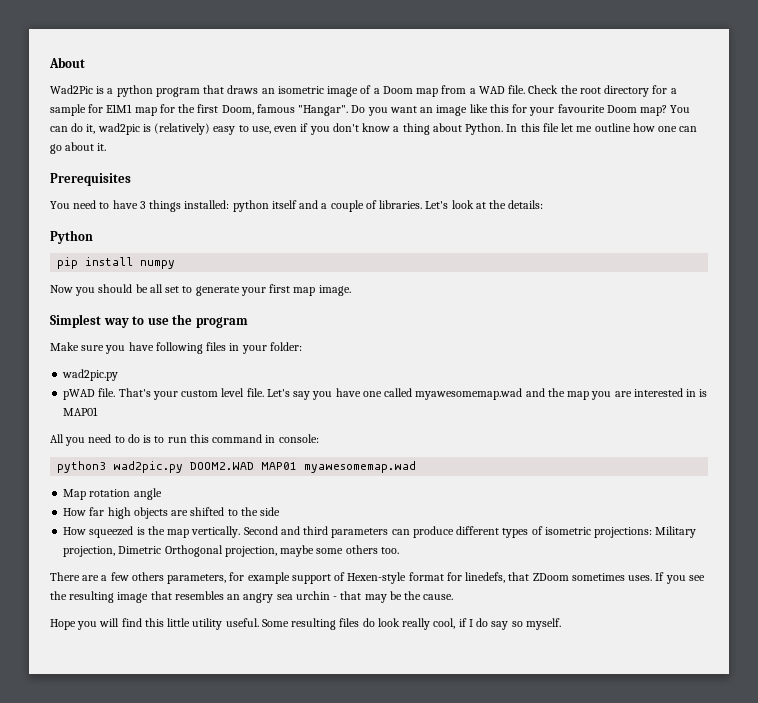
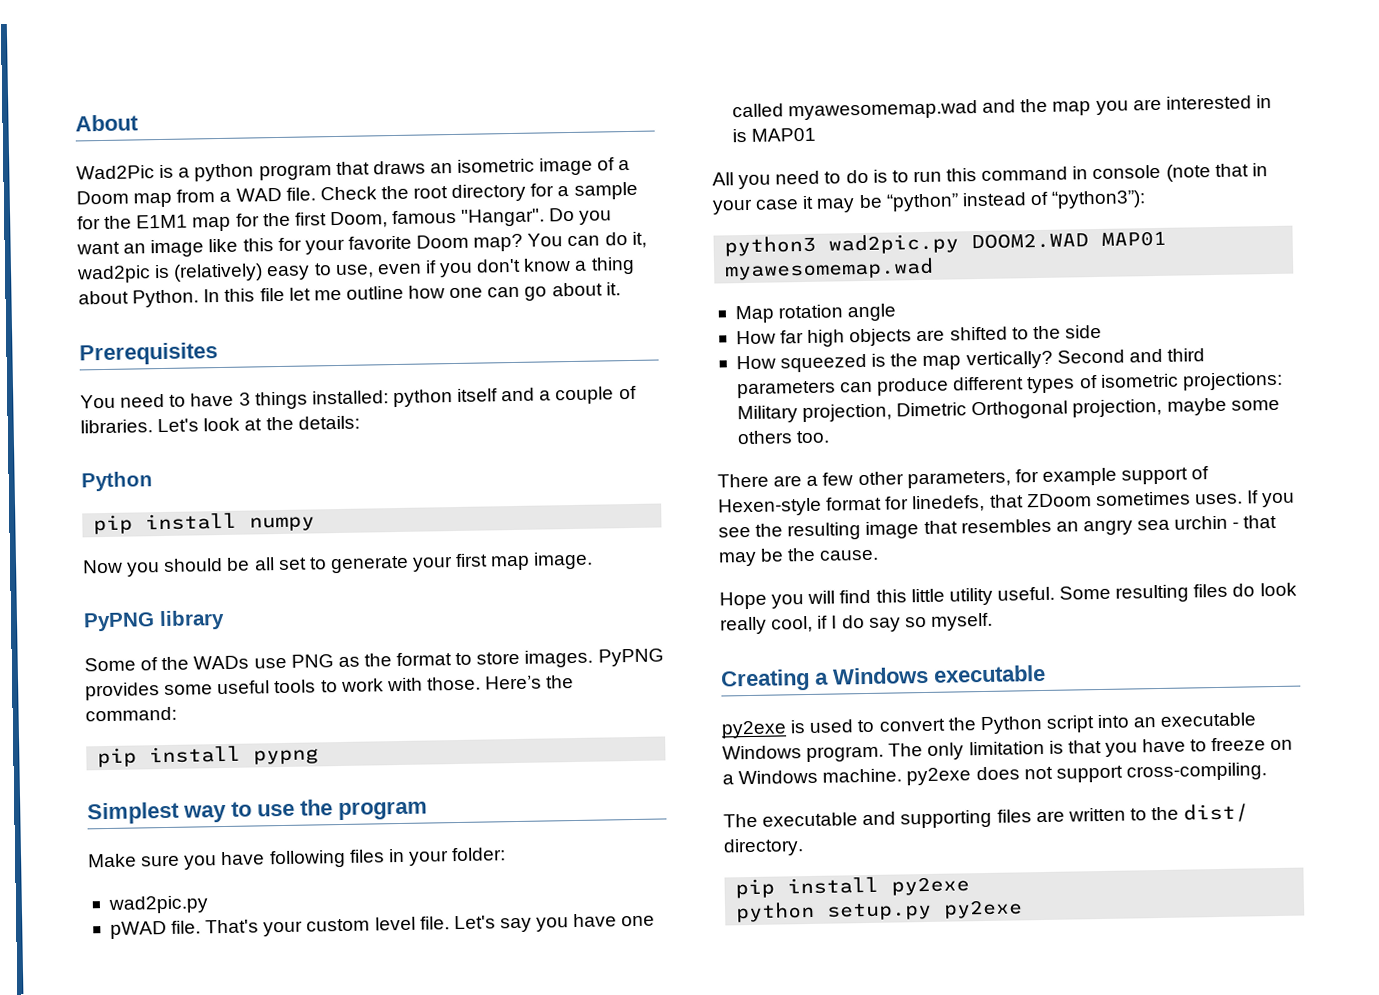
(104, 108) none -> [104,215,133,229] the
[557,104,605,113] favourite -> [347,235,412,250] favorite
(351, 290) none -> [83,609,225,632] [84,648,664,672] [85,675,575,701] [85,706,177,722] [97,745,320,768] // PyPNG library // Some of the WADs use PNG as the format to store images. PyPNG provides some useful tools to work with those. Here’s the command: // pip install pypng
[278,434,319,443] console: -> [1092,163,1268,182] [712,190,1147,215] console (note that in your case it may be “python” instead of “python3”):
[191,526,241,538] vertically. -> [965,350,1053,370] vertically?
[131,572,164,581] others -> [857,471,904,486] other
(561, 624) none -> [720,664,1046,692] [721,712,1257,739] [722,737,1294,763] [722,762,1267,786] [723,803,1250,829] [723,838,804,857] [735,876,971,899] [735,899,1024,923] // Creating a Windows executable // py2exe is used to convert the Python script into an executable Windows program. The only limitation is that you have to freeze on a Windows machine. py2exe does not support cross-compiling. // The executable and supporting files are written to the dist/ directory. // pip install py2exe // python setup.py py2exe

